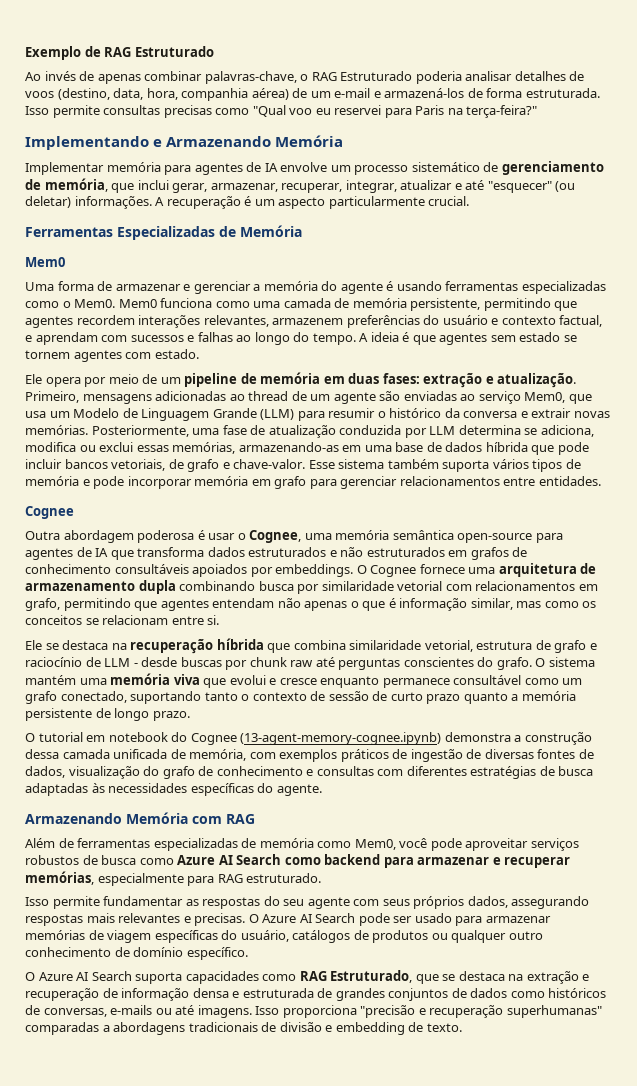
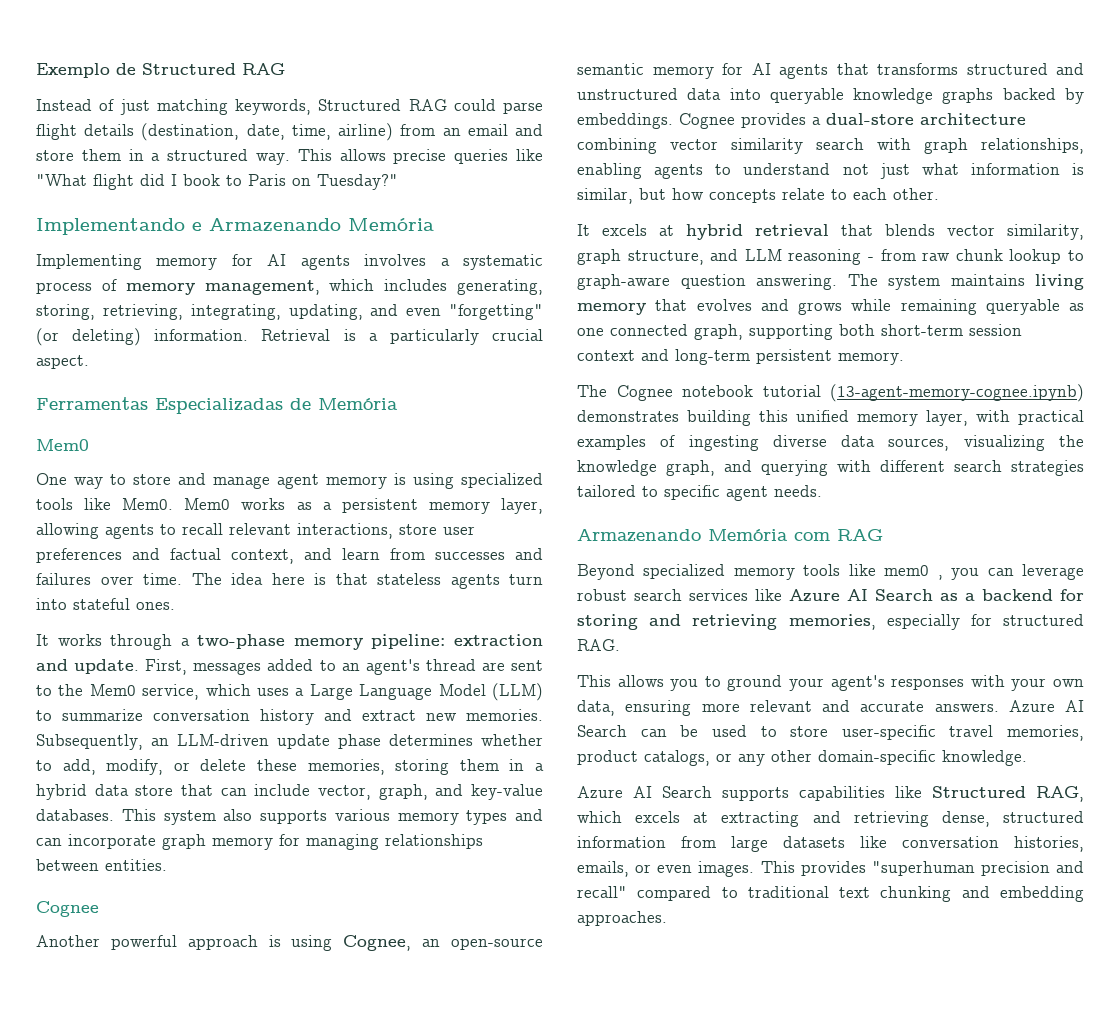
[104,46,214,57] [25,71,585,84] [25,88,600,101] [25,105,538,118] [25,135,344,150] [25,161,604,175] [25,178,576,193] [25,196,470,209] RAG Estruturado // Ao invés de apenas combinar palavras-chave, o RAG Estruturado poderia analisar detalhes de voos (destino, data, hora, companhia aérea) de um e-mail e armazená-los de forma estruturada. Isso permite consultas precisas como "Qual voo eu reservei para Paris na terça-feira?" // Implementando e Armazenando Memória // Implementar memória para agentes de IA envolve um processo sistemático de gerenciamento de memória, que inclui gerar, armazenar, recuperar, integrar, atualizar e até "esquecer" (ou deletar) informações. A recuperação é um aspecto particularmente crucial. -> [142,63,285,75] [36,99,543,115] [36,123,543,141] [36,149,543,165] [36,174,398,190] [36,218,434,235] [36,254,543,270] [36,279,543,295] [36,304,543,320] [36,328,544,346] [36,355,89,369] Structured RAG // Instead of just matching keywords, Structured RAG could parse flight details (destination, date, time, airline) from an email and store them in a structured way. This allows precise queries like "What flight did I book to Paris on Tuesday?" // Implementando e Armazenando Memória // Implementing memory for AI agents involves a systematic process of memory management, which includes generating, storing, retrieving, integrating, updating, and even "forgetting" (or deleting) information. Retrieval is a particularly crucial aspect.
[25,281,606,294] [25,298,578,311] [25,315,603,328] [25,332,577,345] [25,349,199,362] [25,372,577,388] [25,391,592,404] [25,408,610,421] [25,425,594,438] [25,442,589,455] [25,459,581,472] [25,476,601,489] [25,506,74,519] [25,530,563,543] [25,547,528,560] [25,563,597,577] [25,580,598,594] [25,598,597,611] [25,615,220,625] [25,638,597,654] [25,657,595,670] [25,673,583,688] [25,691,576,704] [25,708,190,721] [25,732,592,745] [25,749,594,762] [25,766,594,779] [25,783,322,796] [25,812,255,824] [25,838,579,851] [25,854,571,868] [25,871,322,886] [25,896,590,909] [25,913,551,926] [25,930,543,943] [25,947,248,960] [25,970,590,984] [25,988,607,1001] [25,1005,602,1018] [25,1022,462,1035] Uma forma de armazenar e gerenciar a memória do agente é usando ferramentas especializadas como o Mem0. Mem0 funciona como uma camada de memória persistente, permitindo que agentes recordem interações relevantes, armazenem preferências do usuário e contexto factual, e aprendam com sucessos e falhas ao longo do tempo. A ideia é que agentes sem estado se tornem agentes com estado. // Ele opera por meio de um pipeline de memória em duas fases: extração e atualização. Primeiro, mensagens adicionadas ao thread de um agente são enviadas ao serviço Mem0, que usa um Modelo de Linguagem Grande (LLM) para resumir o histórico da conversa e extrair novas memórias. Posteriormente, uma fase de atualização conduzida por LLM determina se adiciona, modifica ou exclui essas memórias, armazenando-as em uma base de dados híbrida que pode incluir bancos vetoriais, de grafo e chave-valor. Esse sistema também suporta vários tipos de memória e pode incorporar memória em grafo para gerenciar relacionamentos entre entidades. // Cognee // Outra abordagem poderosa é usar o Cognee, uma memória semântica open-source para agentes de IA que transforma dados estruturados e não estruturados em grafos de conhecimento consultáveis apoiados por embeddings. O Cognee fornece uma arquitetura de armazenamento dupla combinando busca por similaridade vetorial com relacionamentos em grafo, permitindo que agentes entendam não apenas o que é informação similar, mas como os conceitos se relacionam entre si. // Ele se destaca na recuperação híbrida que combina similaridade vetorial, estrutura de grafo e raciocínio de LLM - desde buscas por chunk raw até perguntas conscientes do grafo. O sistema mantém uma memória viva que evolui e cresce enquanto permanece consultável como um grafo conectado, suportando tanto o contexto de sessão de curto prazo quanto a memória persistente de longo prazo. // O tutorial em notebook do Cognee (13-agent-memory-cognee.ipynb) demonstra a construção dessa camada unificada de memória, com exemplos práticos de ingestão de diversas fontes de dados, visualização do grafo de conhecimento e consultas com diferentes estratégias de busca adaptadas às necessidades específicas do agente. // Armazenando Memória com RAG // Além de ferramentas especializadas de memória como Mem0, você pode aproveitar serviços robustos de busca como Azure AI Search como backend para armazenar e recuperar memórias, especialmente para RAG estruturado. // Isso permite fundamentar as respostas do seu agente com seus próprios dados, assegurando respostas mais relevantes e precisas. O Azure AI Search pode ser usado para armazenar memórias de viagem específicas do usuário, catálogos de produtos ou qualquer outro conhecimento de domínio específico. // O Azure AI Search suporta capacidades como RAG Estruturado, que se destaca na extração e recuperação de informação densa e estruturada de grandes conjuntos de dados como históricos de conversas, e-mails ou até imagens. Isso proporciona "precisão e recuperação superhumanas" comparadas a abordagens tradicionais de divisão e embedding de texto. -> [36,473,543,489] [36,498,543,514] [36,523,475,539] [36,548,543,564] [36,573,543,589] [36,598,175,610] [36,634,543,650] [36,659,544,675] [36,683,543,701] [36,709,543,725] [36,734,543,750] [36,759,545,775] [36,784,543,800] [36,809,543,825] [36,834,483,850] [36,859,167,871] [36,901,99,917] [36,935,543,951] [577,63,1084,79] [577,88,1084,104] [577,113,1026,129] [577,138,1084,154] [577,163,1084,179] [577,188,939,204] [577,224,1084,240] [577,249,1084,265] [577,274,1084,290] [577,299,1084,315] [577,324,1022,340] [577,349,904,365] [577,384,1084,402] [577,410,1084,426] [577,435,1084,451] [577,460,1084,476] [577,485,822,501] [577,529,883,543] [577,564,1084,580] [577,589,1084,602] [577,614,1084,630] [577,639,620,651] [577,675,1084,691] [577,700,1084,716] [577,725,1084,741] [577,750,1027,766] [577,786,1084,802] [577,811,1084,827] [577,836,1084,852] [577,861,1084,877] [577,886,1084,902] [577,911,667,926] One way to store and manage agent memory is using specialized tools like Mem0. Mem0 works as a persistent memory layer, allowing agents to recall relevant interactions, store user preferences and factual context, and learn from successes and failures over time. The idea here is that stateless agents turn into stateful ones. // It works through a two-phase memory pipeline: extraction and update. First, messages added to an agent's thread are sent to the Mem0 service, which uses a Large Language Model (LLM) to summarize conversation history and extract new memories. Subsequently, an LLM-driven update phase determines whether to add, modify, or delete these memories, storing them in a hybrid data store that can include vector, graph, and key-value databases. This system also supports various memory types and can incorporate graph memory for managing relationships between entities. // Cognee // Another powerful approach is using Cognee, an open-source semantic memory for AI agents that transforms structured and unstructured data into queryable knowledge graphs backed by embeddings. Cognee provides a dual-store architecture combining vector similarity search with graph relationships, enabling agents to understand not just what information is similar, but how concepts relate to each other. // It excels at hybrid retrieval that blends vector similarity, graph structure, and LLM reasoning - from raw chunk lookup to graph-aware question answering. The system maintains living memory that evolves and grows while remaining queryable as one connected graph, supporting both short-term session context and long-term persistent memory. // The Cognee notebook tutorial (13-agent-memory-cognee.ipynb) demonstrates building this unified memory layer, with practical examples of ingesting diverse data sources, visualizing the knowledge graph, and querying with different search strategies tailored to specific agent needs. // Armazenando Memória com RAG // Beyond specialized memory tools like mem0 , you can leverage robust search services like Azure AI Search as a backend for storing and retrieving memories, especially for structured RAG. // This allows you to ground your agent's responses with your own data, ensuring more relevant and accurate answers. Azure AI Search can be used to store user-specific travel memories, product catalogs, or any other domain-specific knowledge. // Azure AI Search supports capabilities like Structured RAG, which excels at extracting and retrieving dense, structured information from large datasets like conversation histories, emails, or even images. This provides "superhuman precision and recall" compared to traditional text chunking and embedding approaches.

